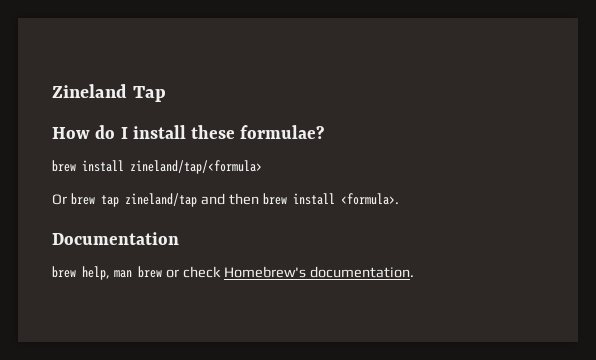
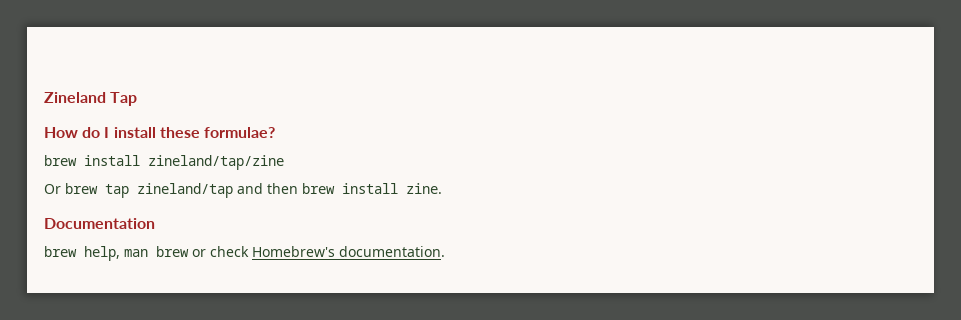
[130,160,262,174] zineland/tap/<formula> -> [148,155,284,170] zineland/tap/zine
[340,193,399,205] <formula>. -> [406,183,442,194] zine.

